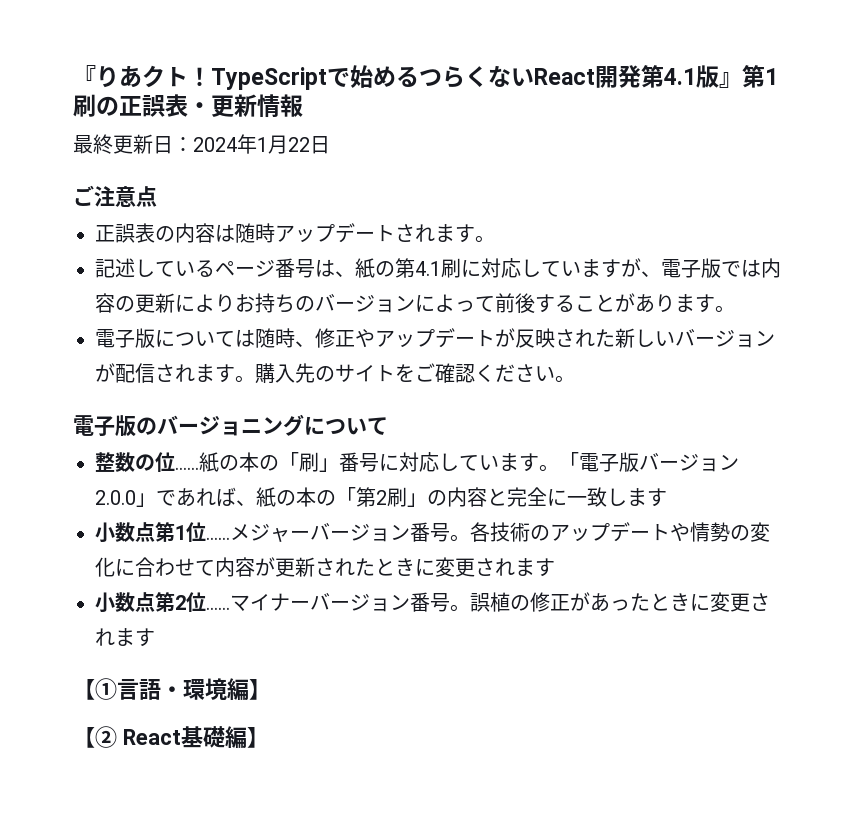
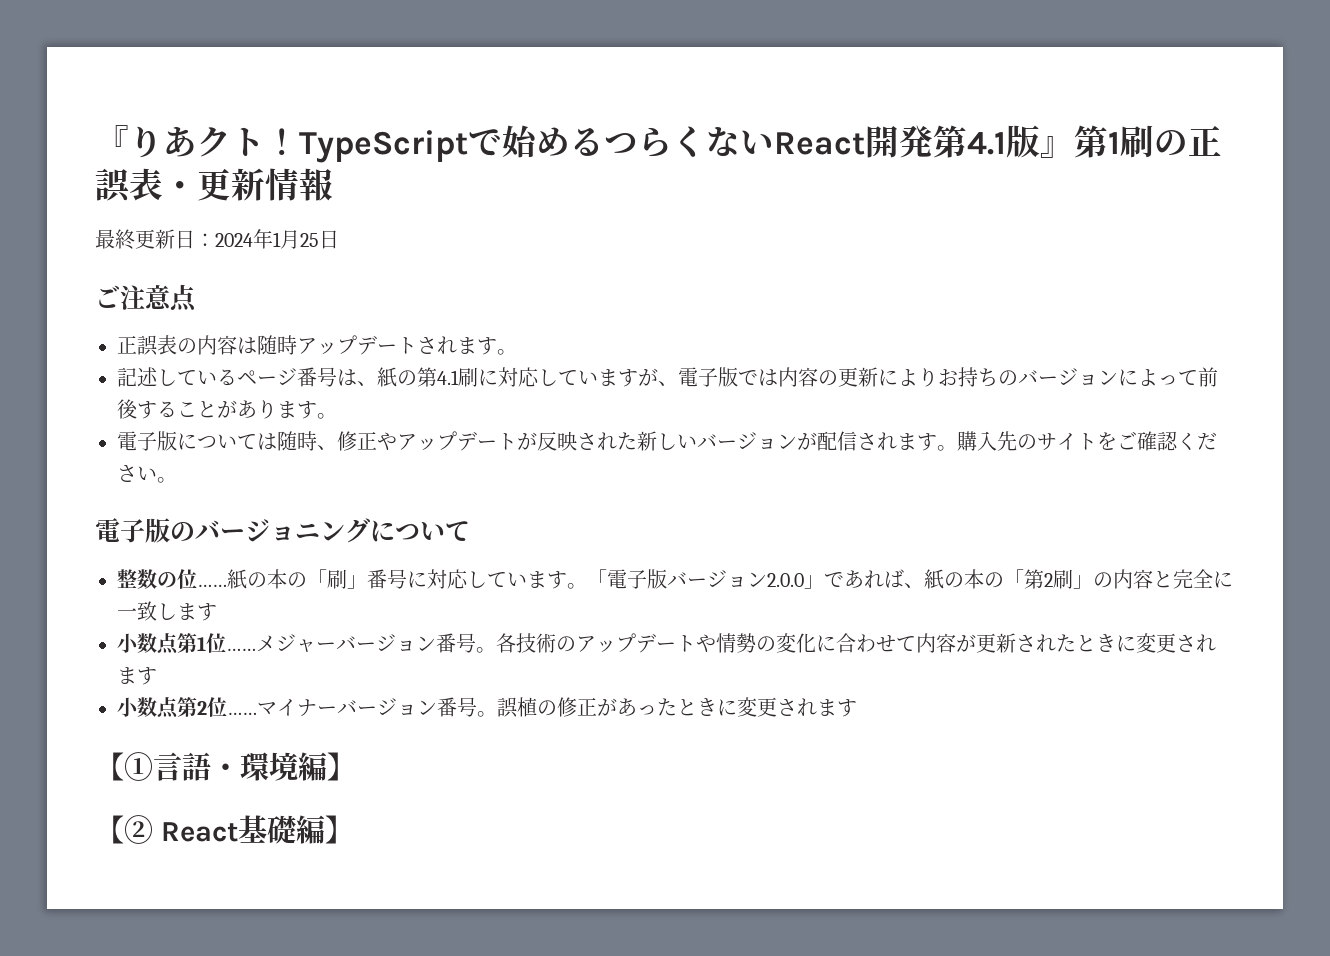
[288,137,310,152] 22 -> [300,233,319,247] 25

